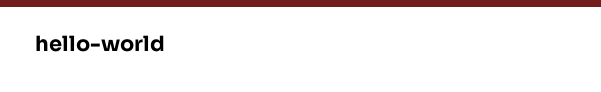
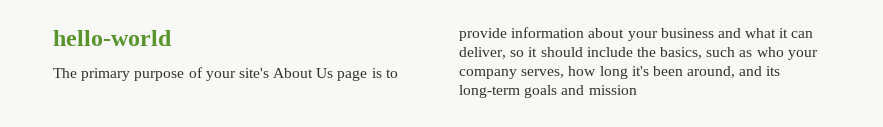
(165, 43) none -> [53,67,398,81] [459,27,814,41] [459,47,818,60] [459,66,781,79] [459,85,637,98] // The primary purpose of your site's About Us page is to provide information about your business and what it can deliver, so it should include the basics, such as who your company serves, how long it's been around, and its long-term goals and mission

